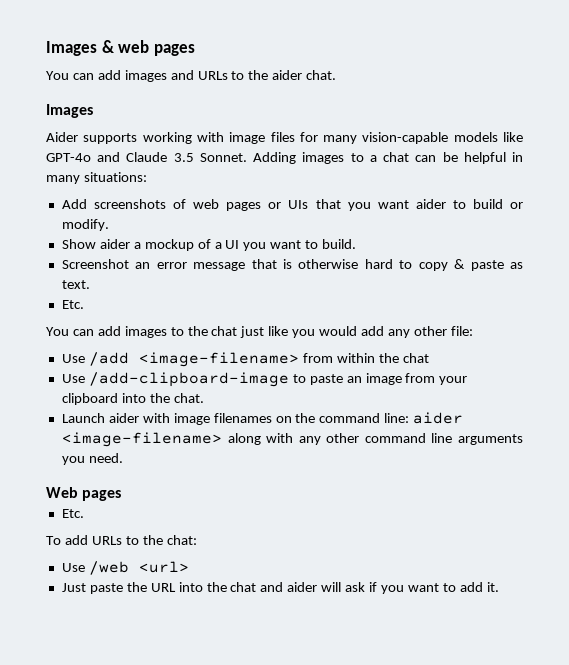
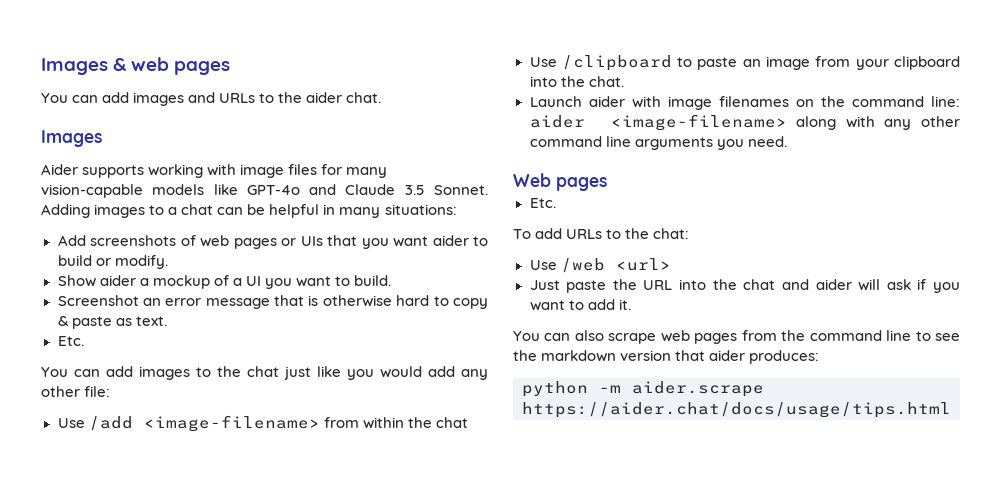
[88,372,289,387] /add-clipboard-image -> [561,55,672,71] /clipboard
(499, 587) none -> [513,330,960,344] [513,350,820,364] [522,381,764,397] [522,402,951,418] // You can also scrape web pages from the command line to see the markdown version that aider produces: // python -m aider.scrape https://aider.chat/docs/usage/tips.html

